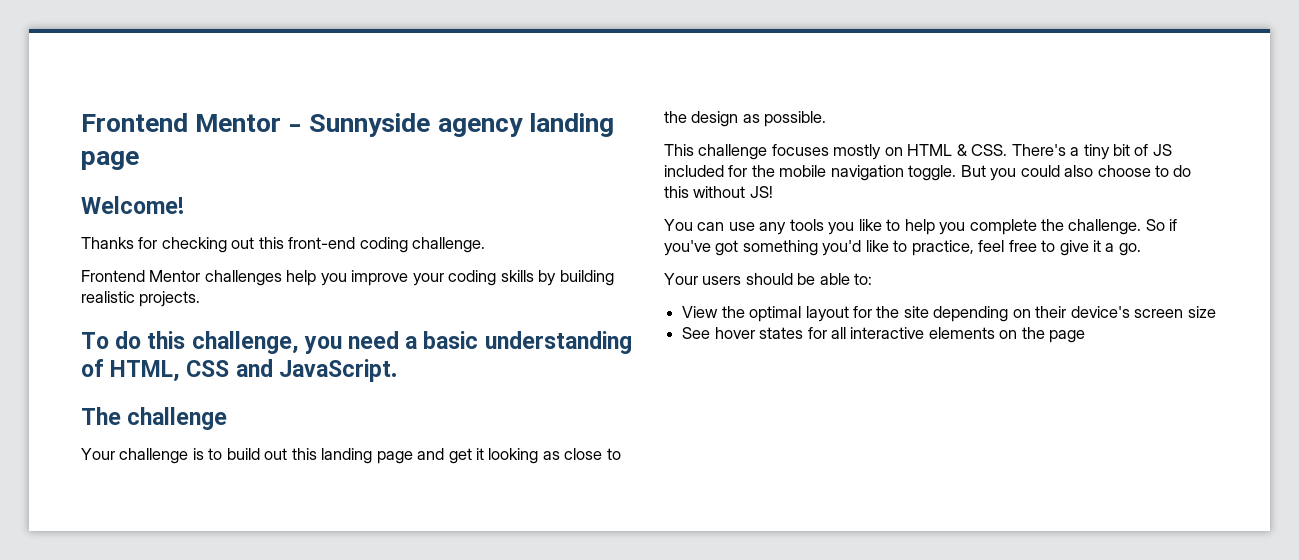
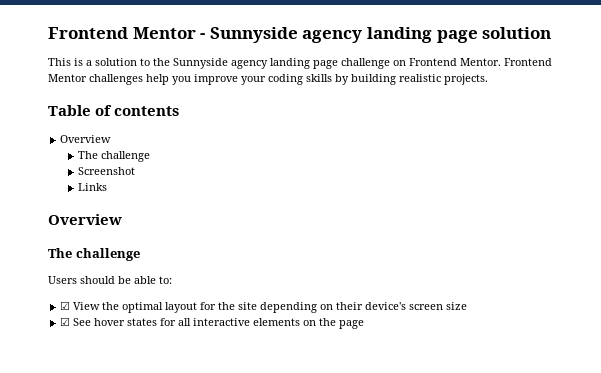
[81,196,184,214] [81,237,486,253] // Welcome! // Thanks for checking out this front-end coding challenge. // -> [482,27,552,39] [48,58,501,69] solution // This is a solution to the Sunnyside agency landing page challenge on Frontend Mentor.
[81,331,632,354] [81,359,397,382] [81,407,228,430] [81,448,621,464] [664,111,827,127] [664,144,1172,160] [664,165,1192,181] [664,186,773,198] [664,219,1178,235] [664,240,1141,256] [664,273,742,285] To do this challenge, you need a basic understanding of HTML, CSS and JavaScript. // The challenge // Your challenge is to build out this landing page and get it looking as close to the design as possible. // This challenge focuses mostly on HTML & CSS. There's a tiny bit of JS included for the mobile navigation toggle. But you could also choose to do this without JS! // You can use any tools you like to help you complete the challenge. So if you've got something you'd like to practice, feel free to give it a go. // Your users -> [48,105,180,116] [60,135,112,143] [77,151,150,162] [77,167,135,175] [77,183,107,191] [48,214,122,225] [48,248,140,261] [48,276,77,284] Table of contents // Overview // The challenge // Screenshot // Links // Overview // The challenge // Users
(873, 279) none -> [60,301,71,310] ☑
(1216, 312) none -> [60,317,71,326] ☑

